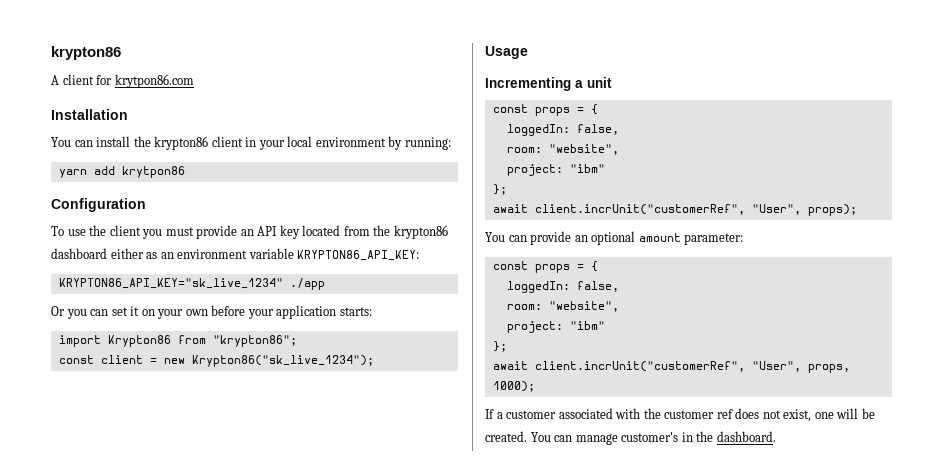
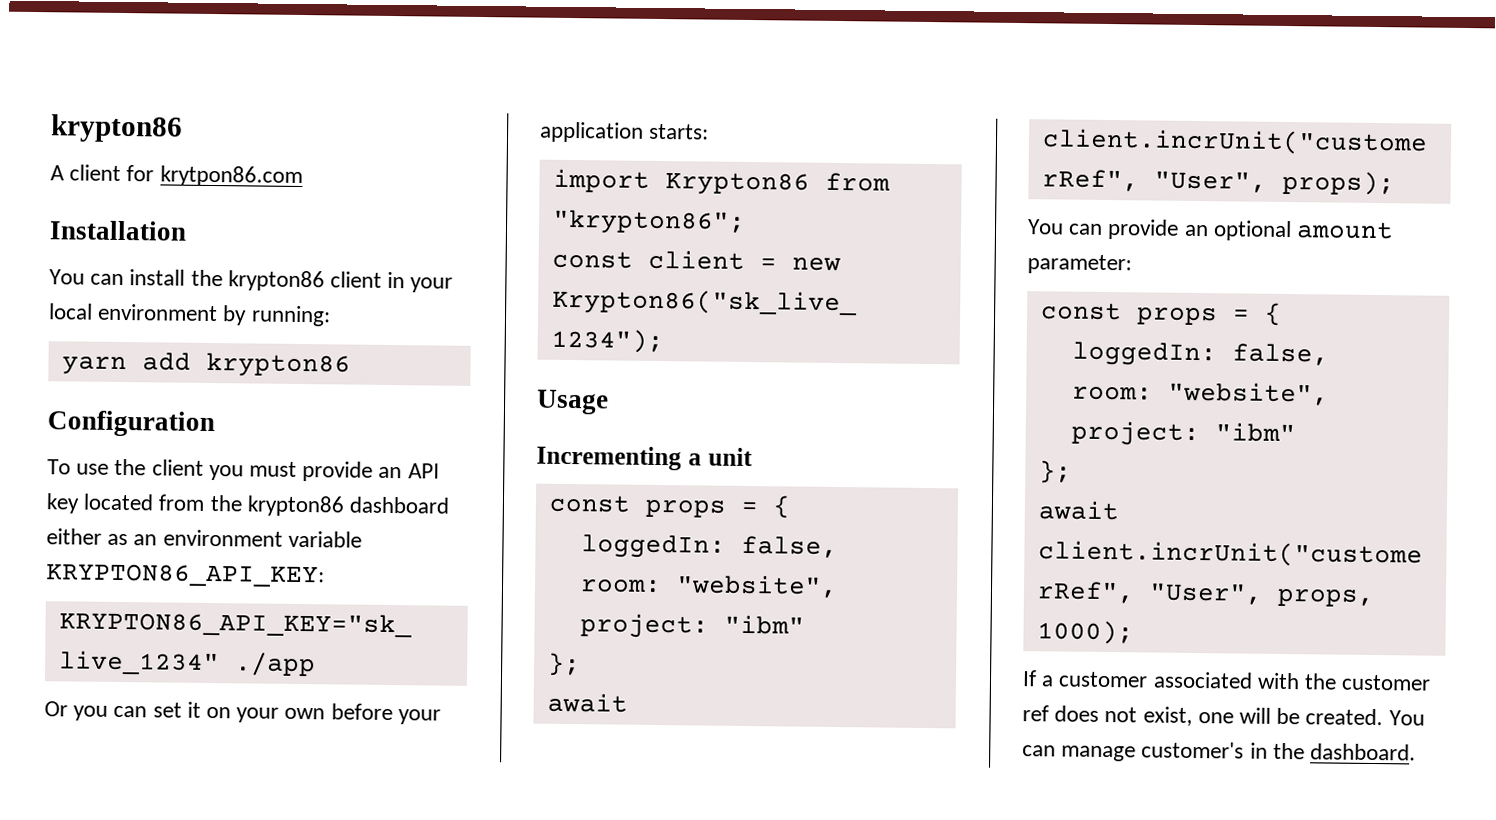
[121,166,185,178] krytpon86 -> [205,352,351,378] krypton86

